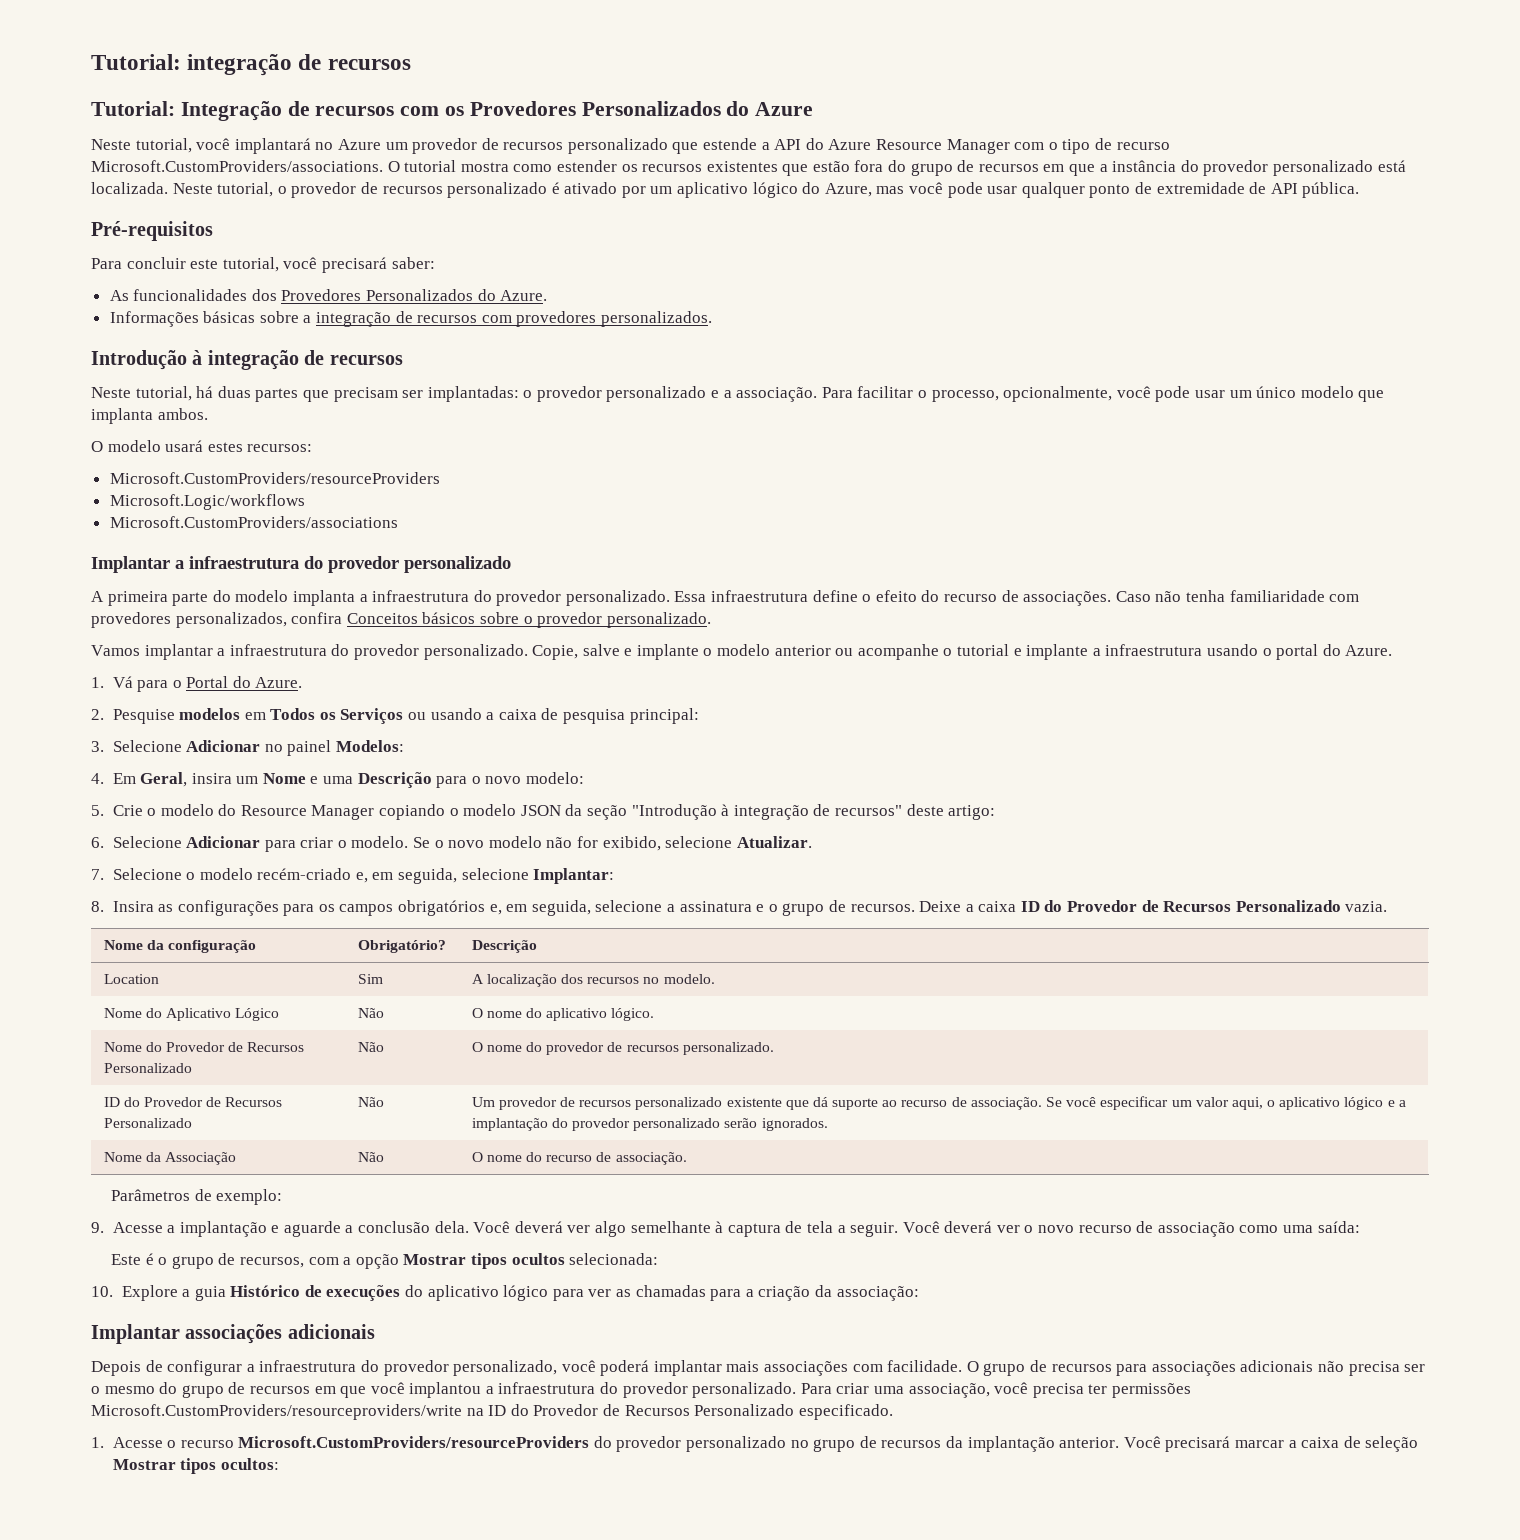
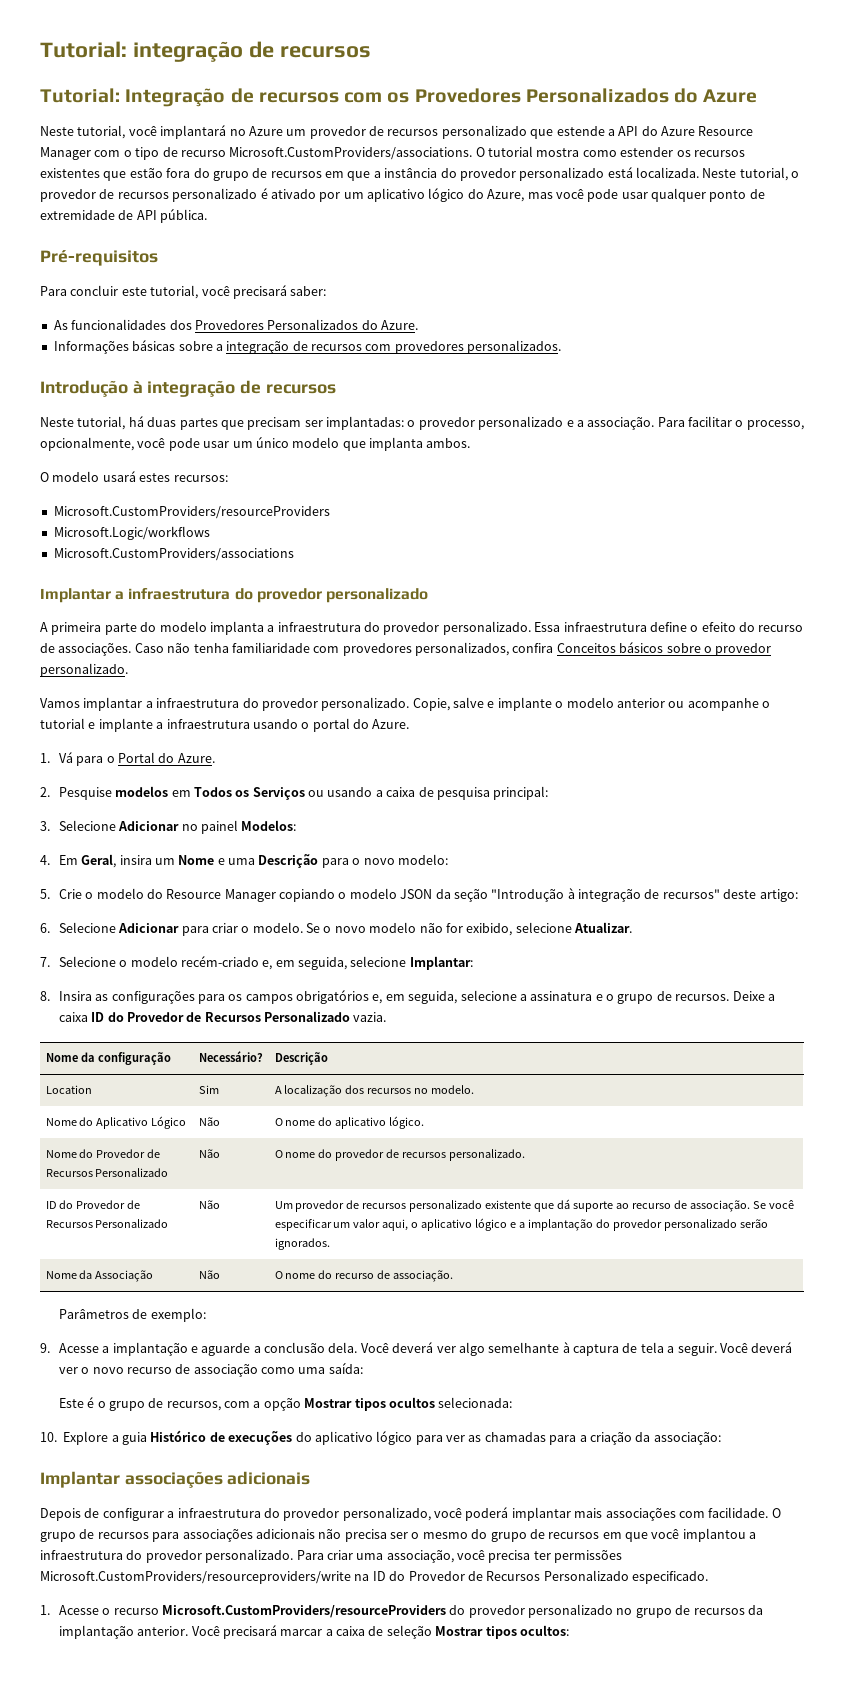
[357,940,446,953] Obrigatório? -> [198,1051,263,1062] Necessário?

